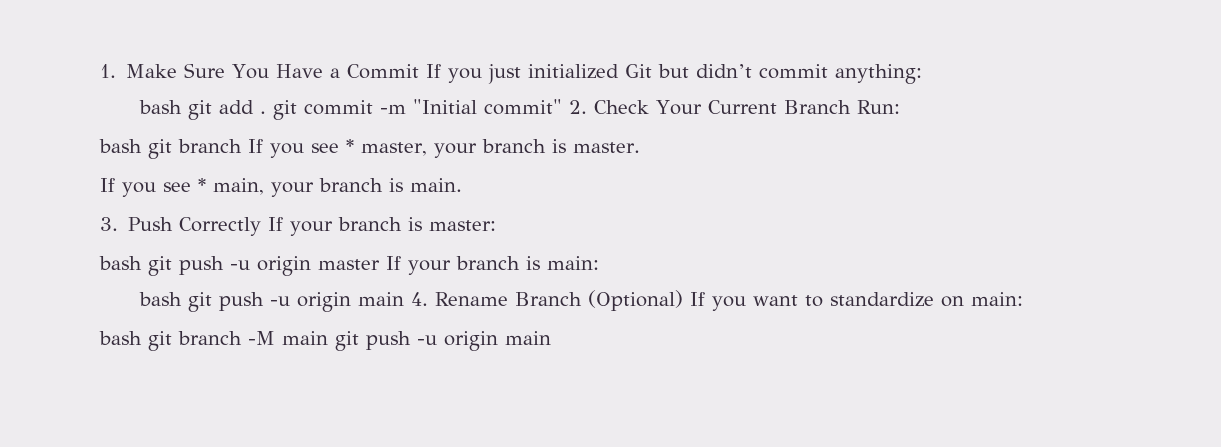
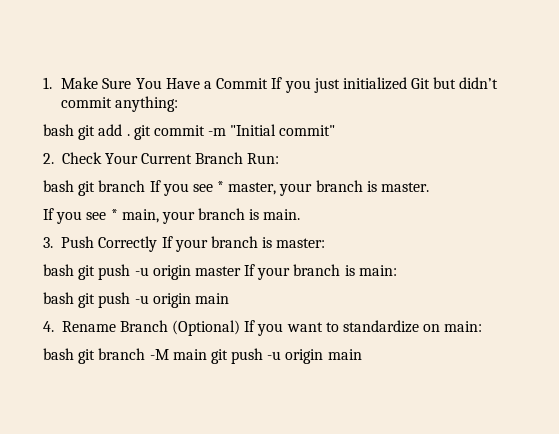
(562, 107) none -> (336, 130) //
(404, 299) none -> (229, 298) //

